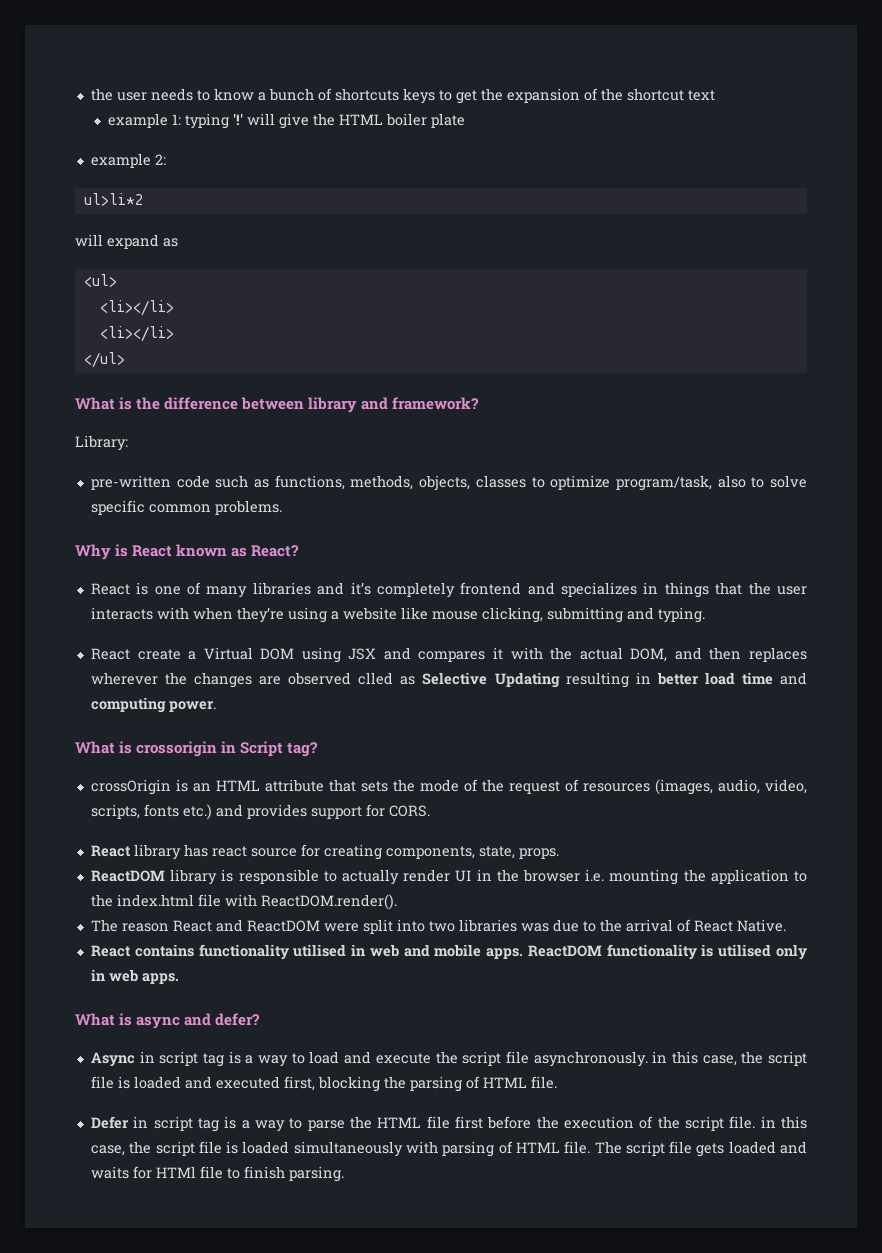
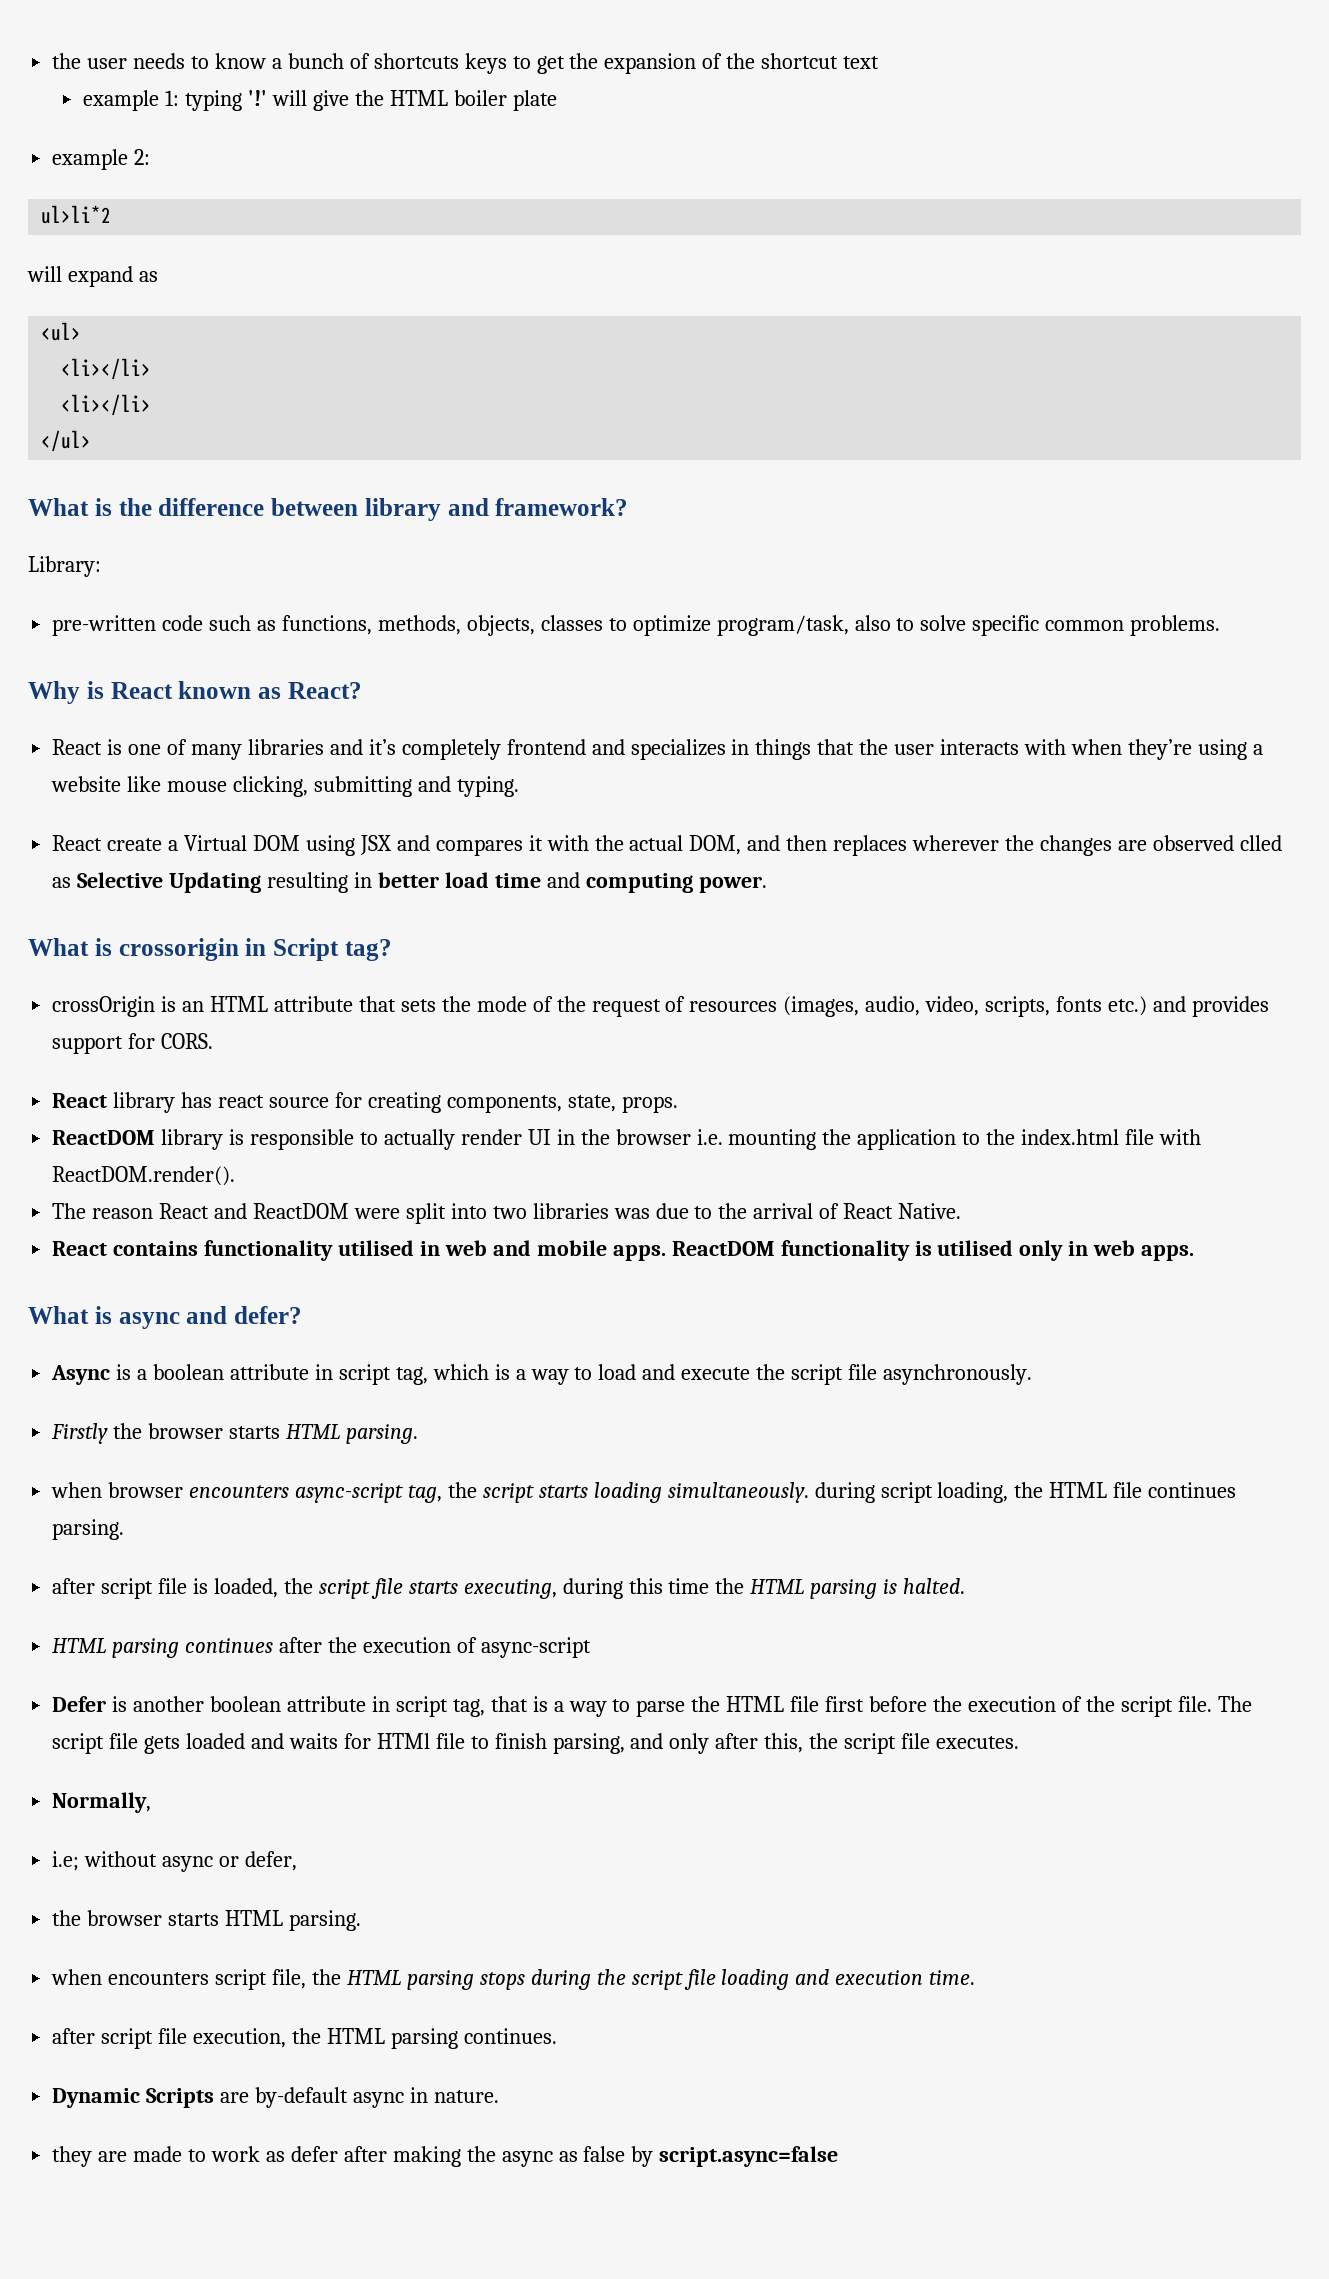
[139,1051,225,1067] in script tag -> [116,1364,489,1385] is a boolean attribute in script tag, which
[652,1051,808,1066] [90,1076,557,1092] [90,1116,219,1132] in this case, the script file is loaded and executed first, blocking the parsing of HTML file. // Defer in script tag -> [51,1423,418,1444] [51,1482,1237,1503] [52,1519,125,1540] [52,1578,966,1599] [52,1637,591,1658] [52,1696,528,1717] // Firstly the browser starts HTML parsing. // when browser encounters async-script tag, the script starts loading simultaneously. during script loading, the HTML file continues parsing. // after script file is loaded, the script file starts executing, during this time the HTML parsing is halted. // HTML parsing continues after the execution of async-script // Defer is another boolean attribute in script tag, that
[760,1116,807,1129] [90,1141,591,1157] in this case, the script file is loaded simultaneously with parsing of HTML file. -> (1212, 1704) none
[288,1166,344,1182] parsing. -> [552,1733,1020,1754] [52,1792,152,1813] [52,1851,297,1872] [52,1910,361,1931] [51,1969,976,1990] [52,2028,557,2049] [52,2087,499,2108] [52,2146,839,2167] parsing, and only after this, the script file executes. // Normally, // i.e; without async or defer, // the browser starts HTML parsing. // when encounters script file, the HTML parsing stops during the script file loading and execution time. // after script file execution, the HTML parsing continues. // Dynamic Scripts are by-default async in nature. // they are made to work as defer after making the async as false by script.async=false

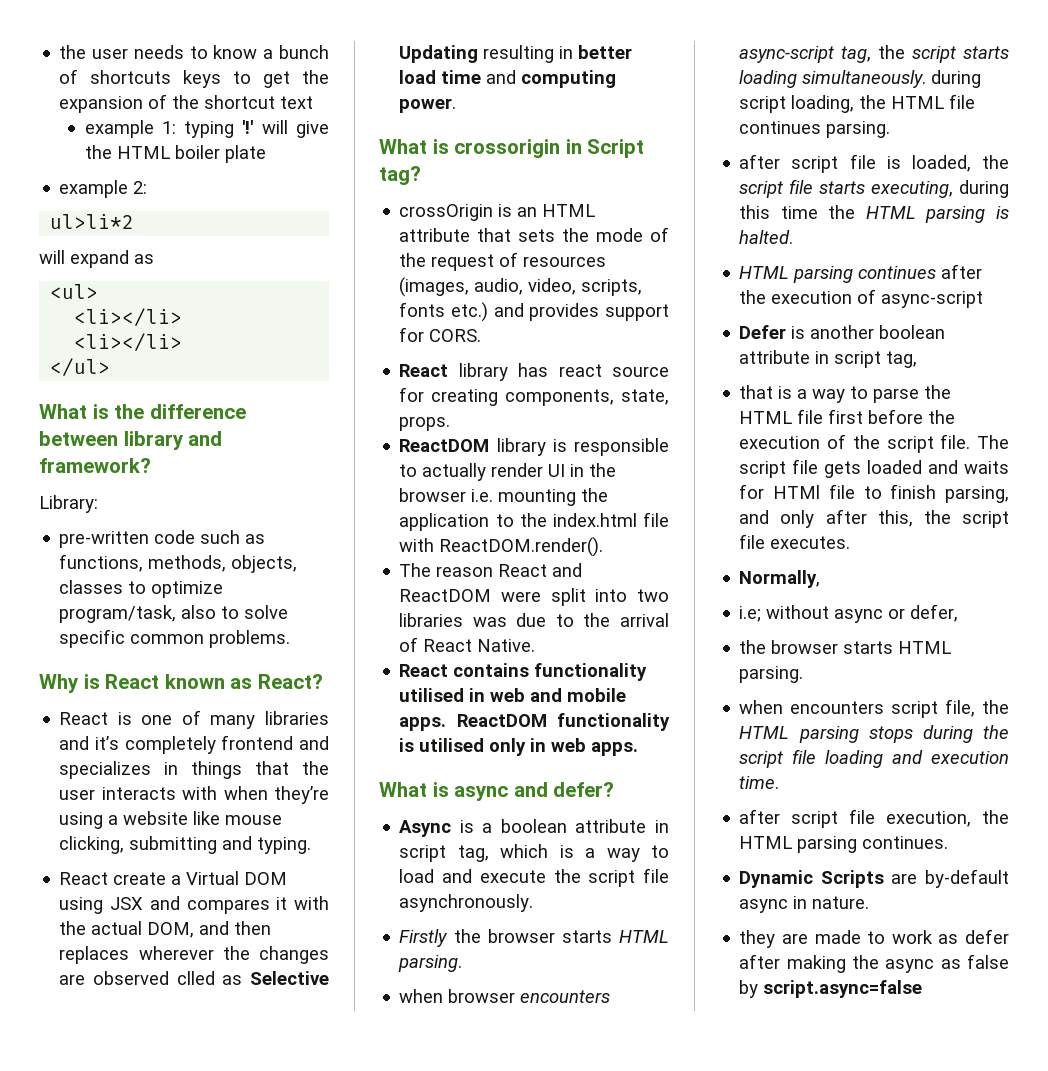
(485, 1708) none -> (918, 359) //

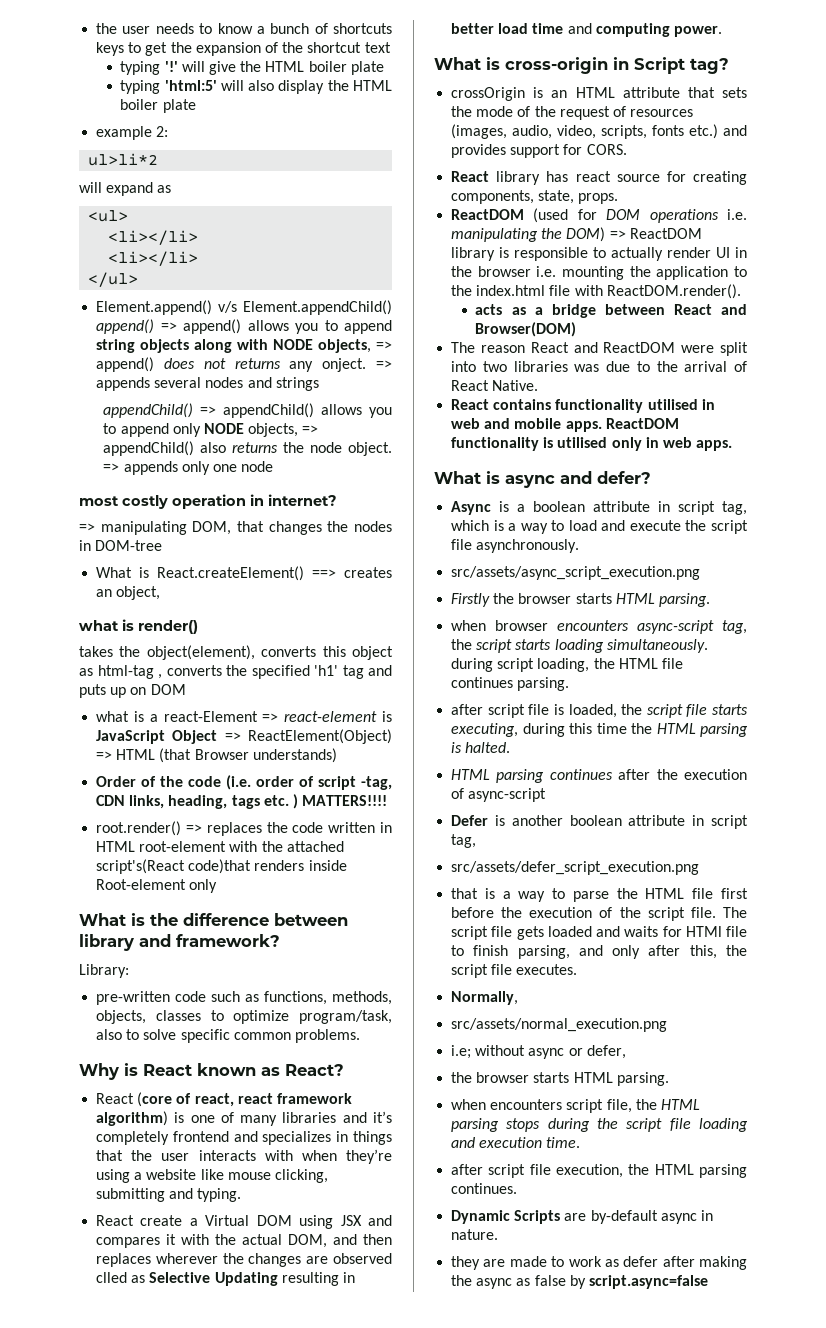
[84,120,176,138] example 1: -> (391, 47) none
(266, 154) none -> [120,80,392,94] [120,99,196,113] // typing 'html:5' will also display the HTML boiler plate
(111, 367) none -> [96,300,392,315] [96,319,392,334] [96,339,392,353] [96,357,392,372] [96,377,319,391] [103,403,392,418] [103,423,319,437] [103,441,392,456] [103,461,274,475] [79,494,337,509] [79,521,392,535] [79,540,163,551] [96,566,392,581] [96,586,161,600] [79,619,198,634] [79,645,393,660] [79,665,392,679] [79,684,186,698] [96,711,392,722] [96,729,392,744] [96,748,337,763] [96,775,392,790] [96,794,388,809] [96,821,392,836] [96,841,344,852] [96,859,347,874] [96,879,218,893] // Element.append() v/s Element.appendChild() append() => append() allows you to append string objects along with NODE objects, => append() does not returns any onject. => appends several nodes and strings // appendChild() => appendChild() allows you to append only NODE objects, => appendChild() also returns the node object. => appends only one node // most costly operation in internet? // => manipulating DOM, that changes the nodes in DOM-tree // What is React.createElement() ==> creates an object, // what is render() // takes the object(element), converts this object as html-tag , converts the specified 'h1' tag and puts up on DOM // what is a react-Element => react-element is JavaScript Object => ReactElement(Object) => HTML (that Browser understands) // Order of the code (i.e. order of script -tag, CDN links, heading, tags etc. ) MATTERS!!!! // root.render() => replaces the code written in HTML root-element with the attached script's(React code)that renders inside Root-element only
(109, 718) none -> [137,1092,352,1107] [96,1111,169,1126] (core of react, react framework algorithm)
[454,139,561,158] crossorigin -> [505,57,608,74] cross-origin
(490, 445) none -> [533,208,747,223] [451,227,702,242] (used for DOM operations i.e. manipulating the DOM) => ReactDOM
(604, 547) none -> [475,304,747,318] [475,322,577,337] // acts as a bridge between React and Browser(DOM)
(534, 903) none -> [451,566,701,580] // src/assets/async_script_execution.png
(918, 359) none -> [451,861,700,875] // src/assets/defer_script_execution.png
(821, 579) none -> [451,1018,668,1032] // src/assets/normal_execution.png

